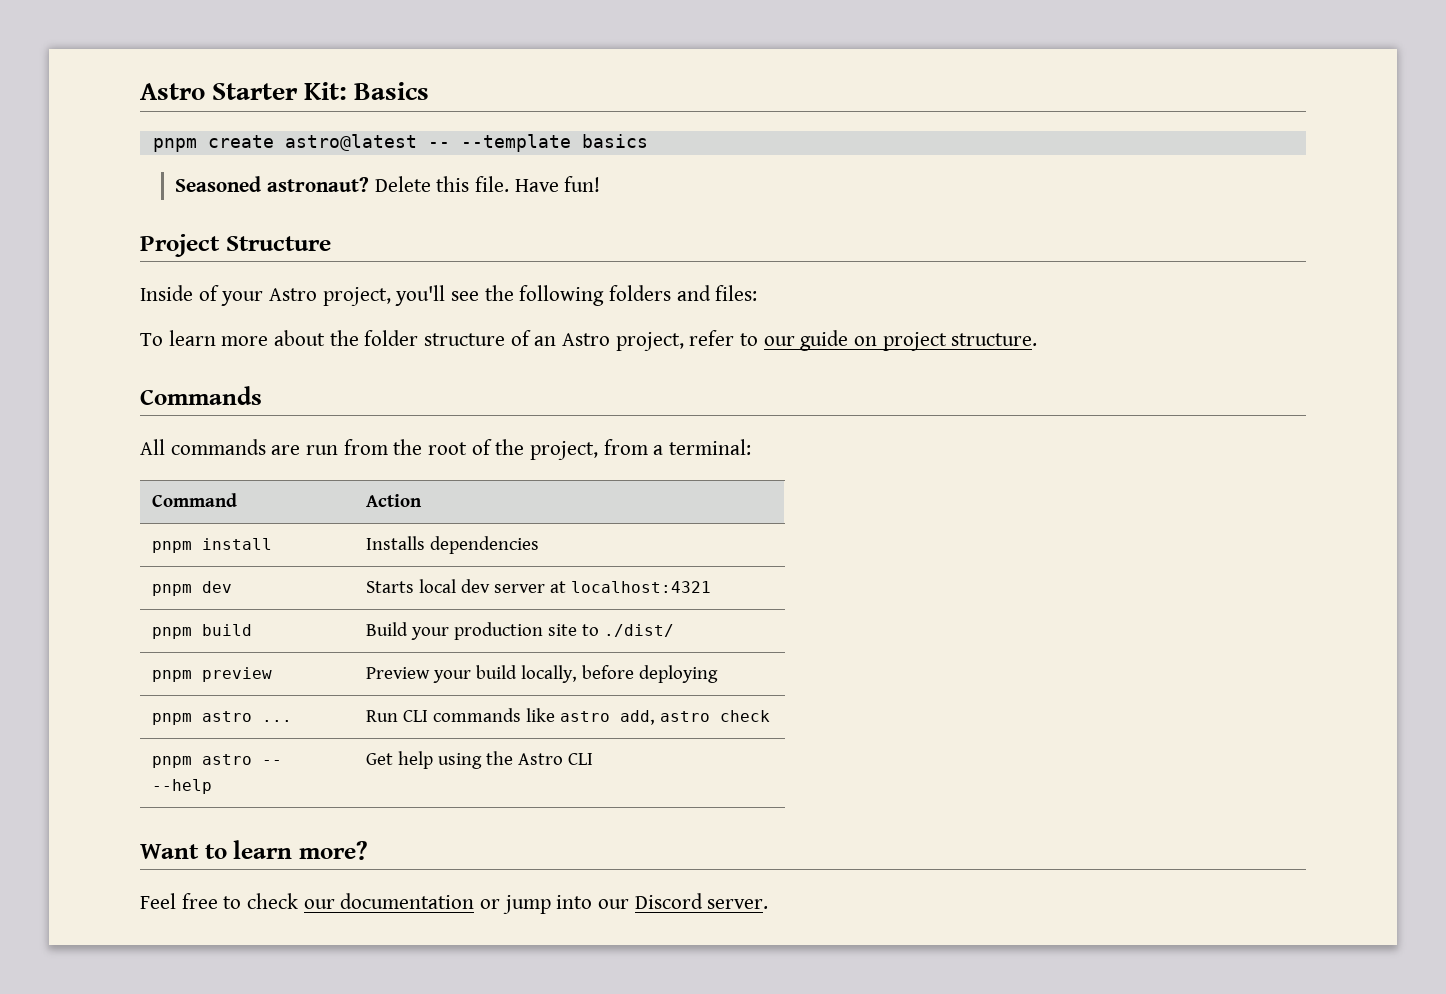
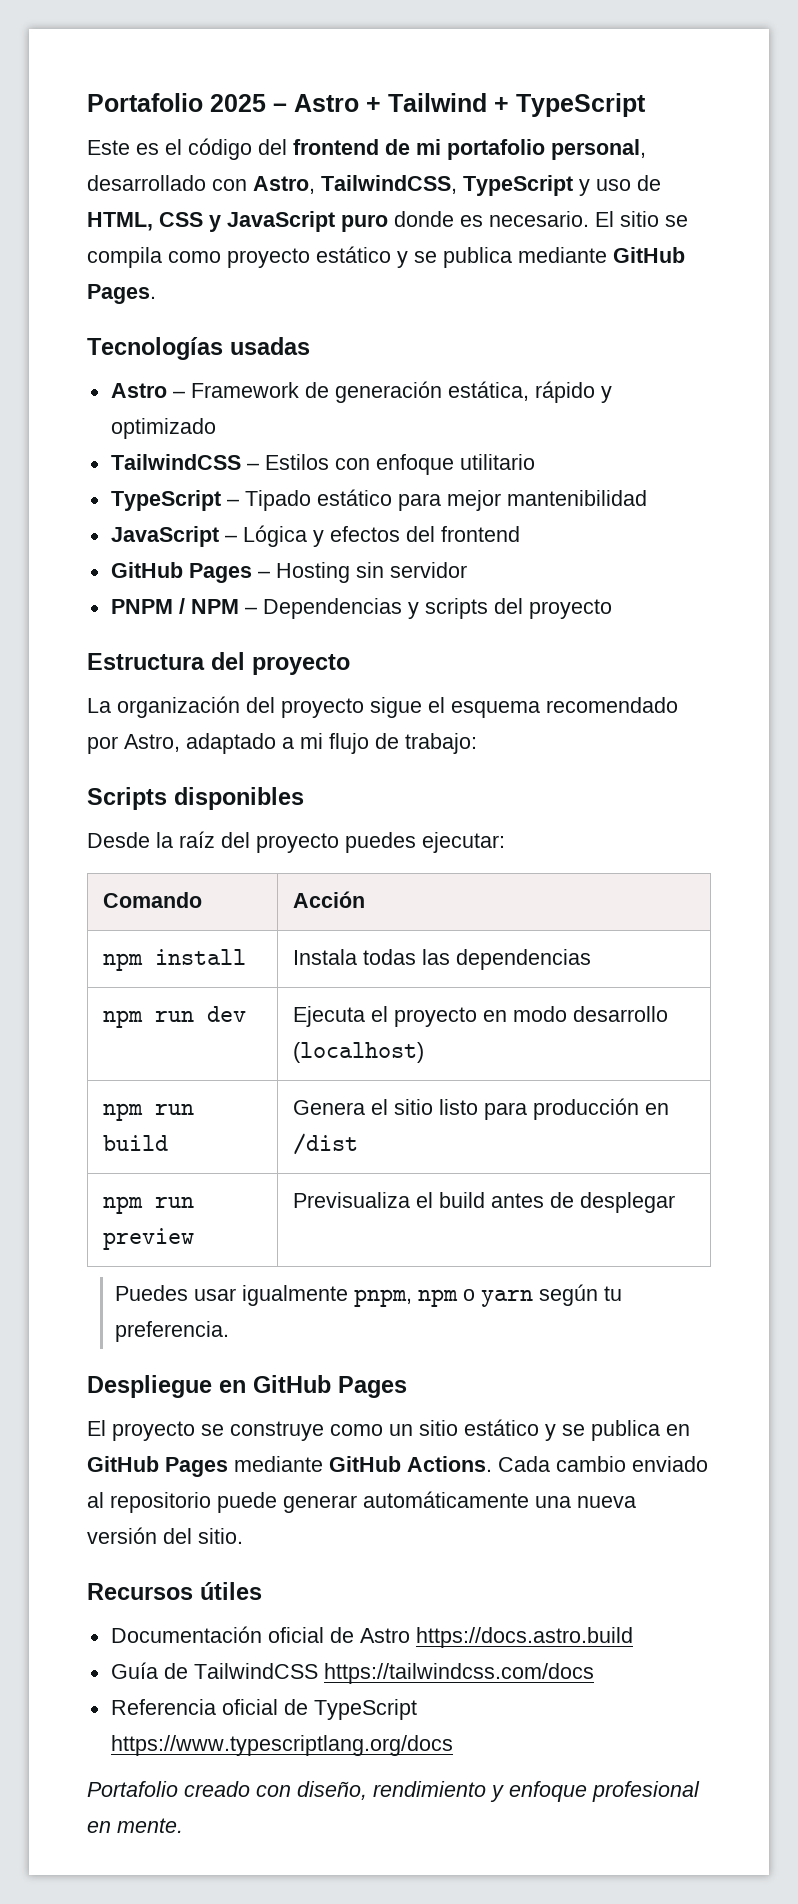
[140,82,430,100] [152,134,648,152] [175,176,601,192] [140,234,331,257] [140,285,758,306] [140,330,1038,351] [140,386,262,405] [140,439,752,460] [151,493,237,507] [365,494,422,507] [151,538,272,553] [365,536,539,554] [151,581,232,596] [365,579,712,593] [151,624,252,639] [365,622,675,640] [151,667,272,682] [365,665,719,683] [151,711,292,725] [365,708,771,725] [151,754,282,768] [151,779,212,794] [365,751,594,769] [140,840,368,860] [140,893,769,914] Astro Starter Kit: Basics // pnpm create astro@latest -- --template basics // Seasoned astronaut? Delete this file. Have fun! // Project Structure // Inside of your Astro project, you'll see the following folders and files: // To learn more about the folder structure of an Astro project, refer to our guide on project structure. // Commands // All commands are run from the root of the project, from a terminal: // Command | Action // pnpm install | Installs dependencies // pnpm dev | Starts local dev server at localhost:4321 // pnpm build | Build your production site to ./dist/ // pnpm preview | Preview your build locally, before deploying // pnpm astro ... | Run CLI commands like astro add, astro check // pnpm astro -- --help | Get help using the Astro CLI // Want to learn more? // Feel free to check our documentation or jump into our Discord server. -> [87,93,646,117] [87,138,646,160] [87,175,661,196] [87,211,688,232] [87,246,685,268] [87,284,156,304] [87,337,310,360] [110,381,612,403] [110,418,216,439] [110,454,535,475] [110,489,647,511] [110,525,520,547] [110,562,467,583] [110,598,612,619] [87,652,350,675] [87,696,678,718] [87,733,477,754] [87,787,304,810] [87,831,505,853] [103,892,203,908] [293,891,366,908] [103,949,247,971] [293,949,592,970] [103,1006,247,1028] [293,1006,669,1027] [293,1042,425,1063] [103,1103,195,1121] [103,1135,169,1151] [293,1098,670,1120] [293,1133,359,1155] [103,1196,195,1214] [103,1228,195,1250] [293,1192,676,1213] [115,1284,623,1307] [115,1321,230,1342] [87,1375,407,1398] [87,1419,690,1441] [87,1456,708,1477] [87,1491,636,1513] [87,1527,243,1544] [87,1582,262,1600] [110,1626,633,1648] [110,1662,594,1684] [110,1699,417,1720] [110,1735,453,1756] [87,1781,700,1802] [87,1818,183,1833] Portafolio 2025 – Astro + Tailwind + TypeScript // Este es el código del frontend de mi portafolio personal, desarrollado con Astro, TailwindCSS, TypeScript y uso de HTML, CSS y JavaScript puro donde es necesario. El sitio se compila como proyecto estático y se publica mediante GitHub Pages. // Tecnologías usadas // Astro – Framework de generación estática, rápido y optimizado // TailwindCSS – Estilos con enfoque utilitario // TypeScript – Tipado estático para mejor mantenibilidad // JavaScript – Lógica y efectos del frontend // GitHub Pages – Hosting sin servidor // PNPM / NPM – Dependencias y scripts del proyecto // Estructura del proyecto // La organización del proyecto sigue el esquema recomendado por Astro, adaptado a mi flujo de trabajo: // Scripts disponibles // Desde la raíz del proyecto puedes ejecutar: // Comando | Acción // npm install | Instala todas las dependencias // npm run dev | Ejecuta el proyecto en modo desarrollo (localhost) // npm run build | Genera el sitio listo para producción en /dist // npm run preview | Previsualiza el build antes de desplegar // Puedes usar igualmente pnpm, npm o yarn según tu preferencia. // Despliegue en GitHub Pages // El proyecto se construye como un sitio estático y se publica en GitHub Pages mediante GitHub Actions. Cada cambio enviado al repositorio puede generar automáticamente una nueva versión del sitio. // Recursos útiles // Documentación oficial de Astro https://docs.astro.build // Guía de TailwindCSS https://tailwindcss.com/docs // Referencia oficial de TypeScript https://www.typescriptlang.org/docs // Portafolio creado con diseño, rendimiento y enfoque profesional en mente.

